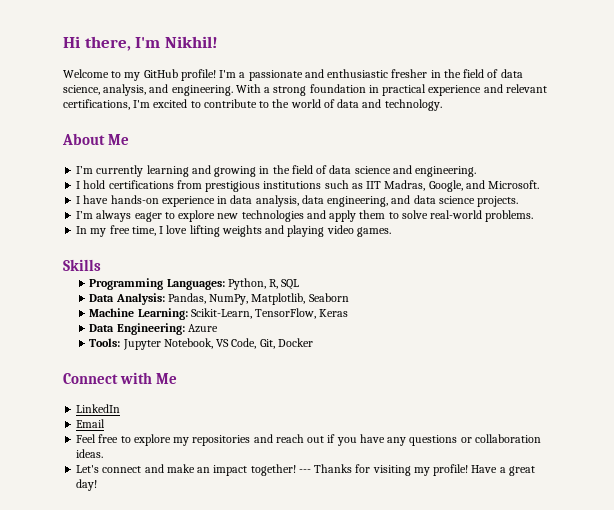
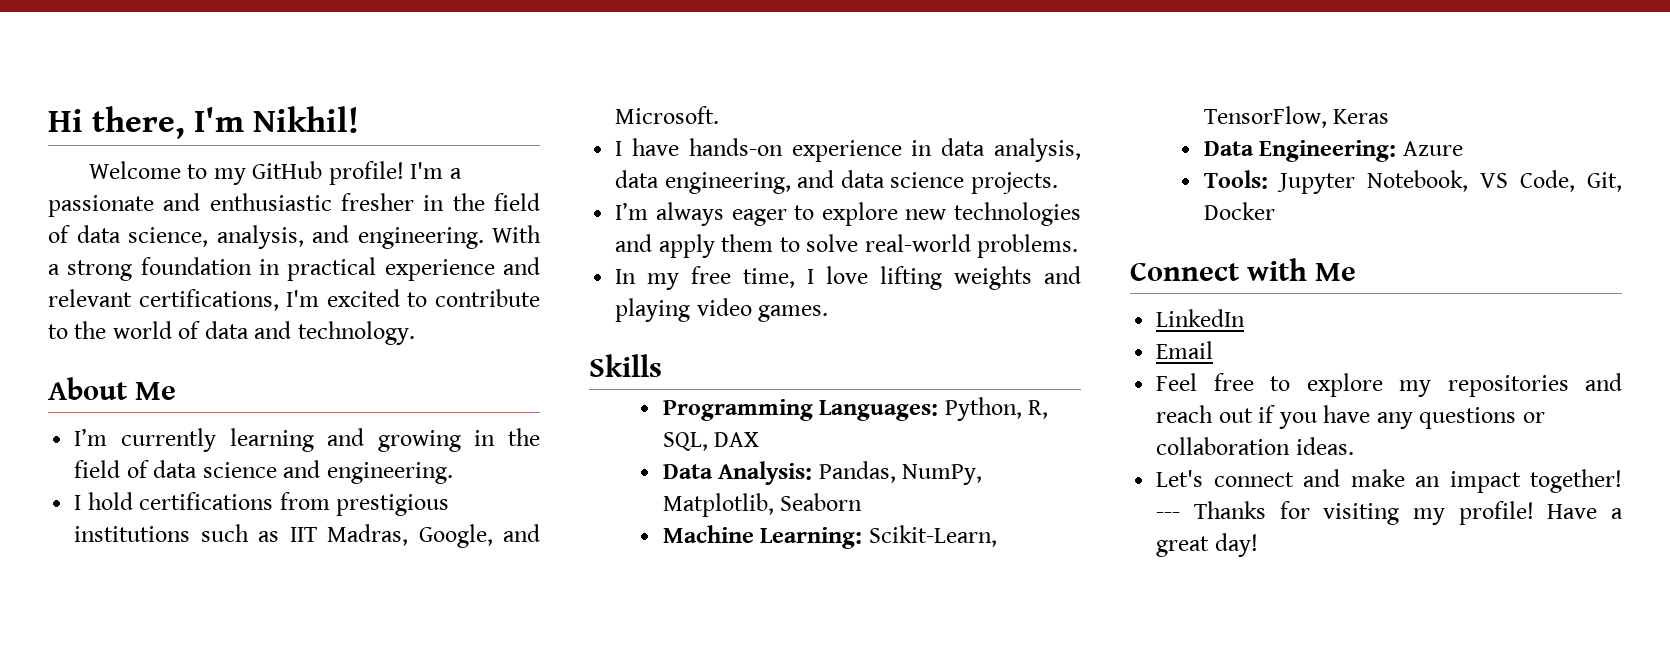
[281,279,300,290] SQL -> [662,432,760,451] SQL, DAX

